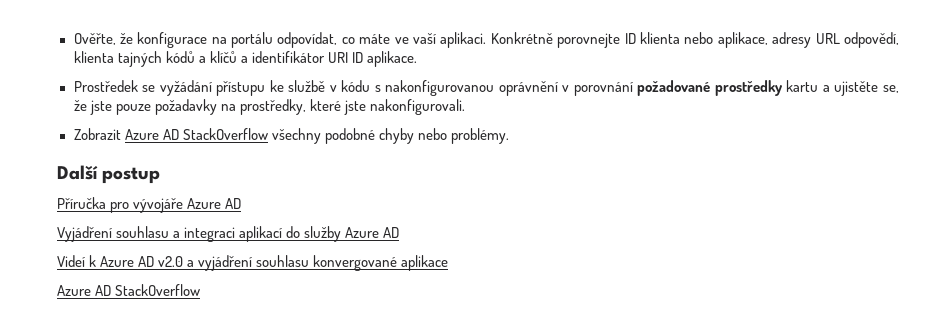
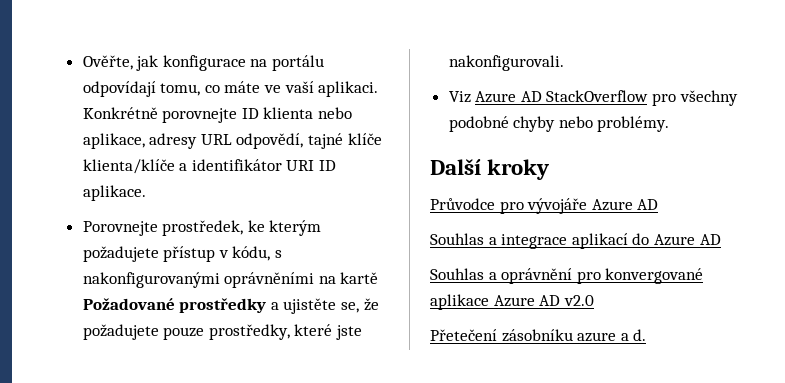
[119,33,133,44] že -> [136,55,159,71] jak
[277,32,338,48] odpovídat, -> [82,81,201,97] odpovídají tomu,
[73,51,237,67] klienta tajných kódů a klíčů -> [308,133,382,149] [82,159,175,174] tajné klíče klienta/klíče
[73,80,900,96] [73,99,236,115] Prostředek se vyžádání přístupu ke službě v kódu s nakonfigurovanou oprávnění v porovnání požadované prostředky kartu a ujistěte se, že jste pouze požadavky na -> [82,220,322,236] [82,246,283,262] [82,272,379,288] [82,298,379,314] [82,324,205,340] Porovnejte prostředek, ke kterým požadujete přístup v kódu, s nakonfigurovanými oprávněními na kartě Požadované prostředky a ujistěte se, že požadujete pouze
[73,128,268,140] Zobrazit Azure AD StackOverflow -> [448,90,677,106] Viz Azure AD StackOverflow pro
[102,167,161,184] [57,197,106,209] postup // Příručka -> [487,159,550,180] [430,198,495,210] kroky // Průvodce
[57,226,236,242] Vyjádření souhlasu a integraci -> [430,233,568,249] Souhlas a integrace
[304,226,400,242] [57,255,449,271] [57,284,201,296] služby Azure AD // Videí k Azure AD v2.0 a vyjádření souhlasu konvergované aplikace // Azure AD StackOverflow -> [653,234,721,246] [430,268,704,284] [430,294,594,310] [430,329,647,342] Azure AD // Souhlas a oprávnění pro konvergované aplikace Azure AD v2.0 // Přetečení zásobníku azure a d.

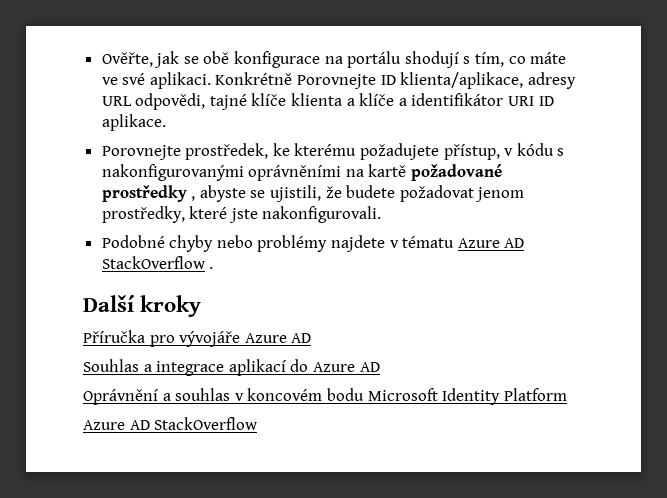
(159, 63) none -> [183,51,230,64] se obě
[82,81,201,97] odpovídají tomu, -> [404,51,505,68] shodují s tím,
[284,81,314,93] vaší -> [122,73,146,85] své
[162,107,353,123] [82,133,145,149] porovnejte ID klienta nebo aplikace, -> [297,72,524,89] Porovnejte ID klienta/aplikace,
[236,133,304,149] odpovědí, -> [135,93,206,110] odpovědi,
[82,159,175,174] klienta/klíče -> [291,93,395,106] klienta a klíče
[269,220,322,236] [82,246,271,262] kterým požadujete přístup v kódu, -> [294,143,554,160] kterému požadujete přístup, v kódu
[82,298,379,314] [82,324,363,340] [448,55,564,71] [448,90,738,106] [448,116,670,132] Požadované prostředky a ujistěte se, že požadujete pouze prostředky, které jste nakonfigurovali. // Viz Azure AD StackOverflow pro všechny podobné chyby nebo problémy. -> [411,164,503,181] [101,185,525,202] [101,206,382,223] [101,235,525,252] [101,256,214,269] požadované prostředky , abyste se ujistili, že budete požadovat jenom prostředky, které jste nakonfigurovali. // Podobné chyby nebo problémy najdete v tématu Azure AD StackOverflow .
[430,198,495,210] Průvodce -> [83,330,145,343] Příručka
[430,268,704,284] [430,294,594,310] [430,329,647,342] Souhlas a oprávnění pro konvergované aplikace Azure AD v2.0 // Přetečení zásobníku azure a d. -> [83,388,567,405] [83,417,258,430] Oprávnění a souhlas v koncovém bodu Microsoft Identity Platform // Azure AD StackOverflow

